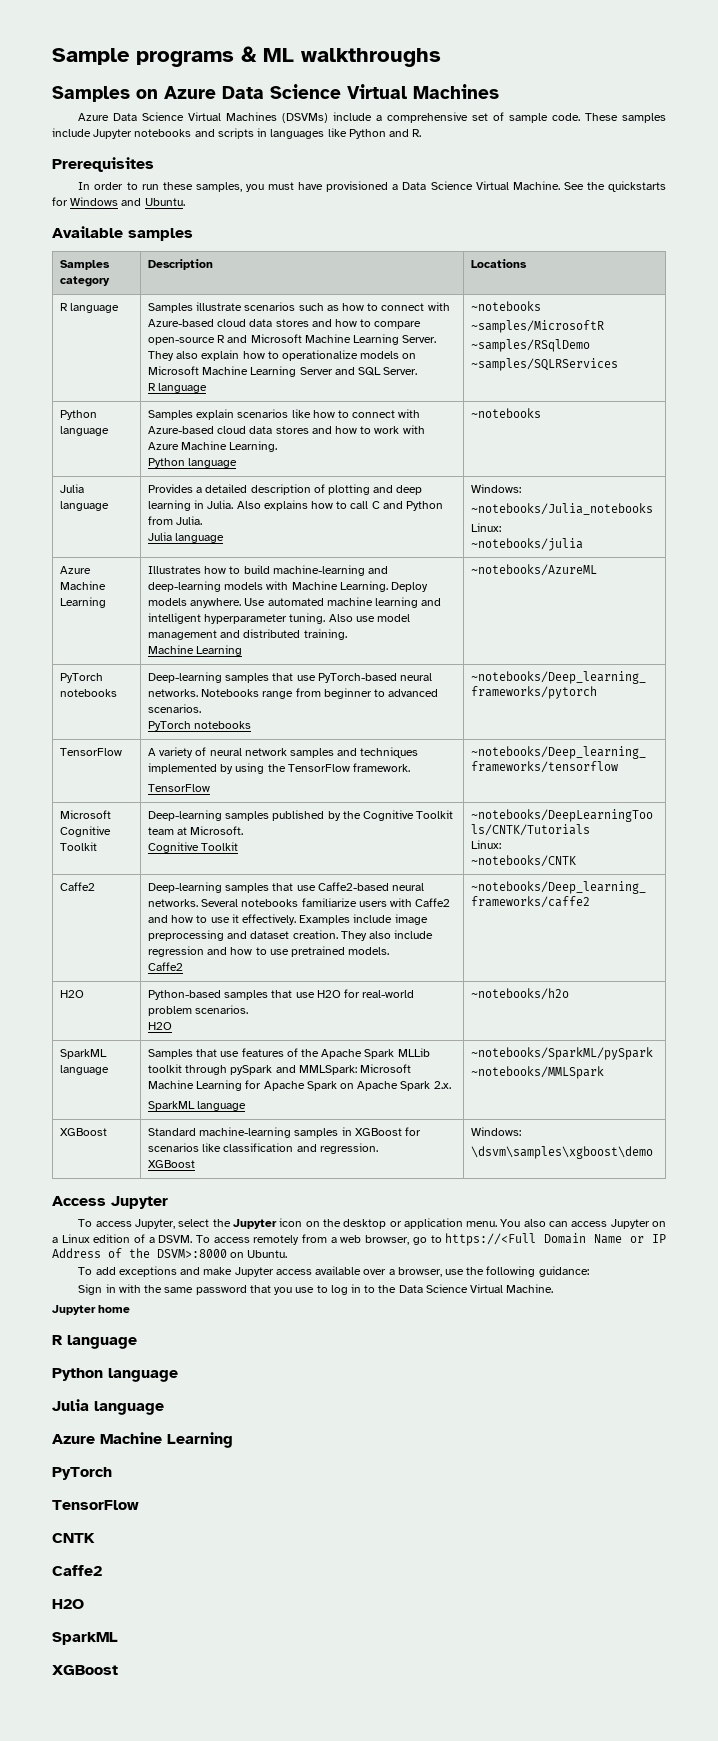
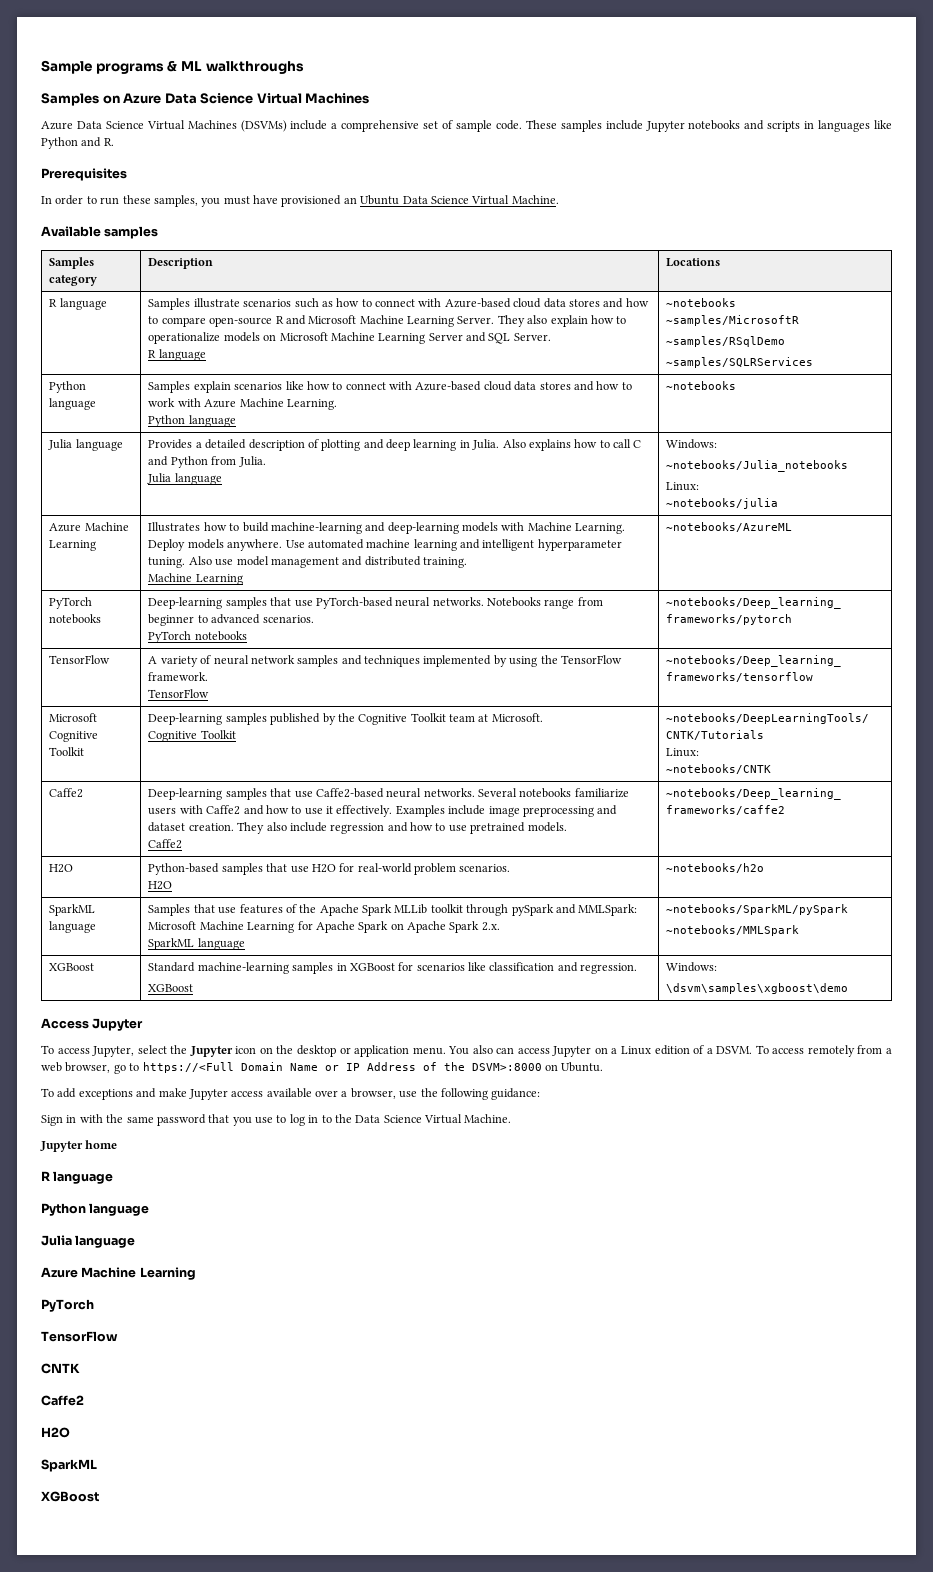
[392,181,666,192] [52,197,185,206] a Data Science Virtual Machine. See the quickstarts for Windows and Ubuntu. -> [343,195,559,205] an Ubuntu Data Science Virtual Machine.

